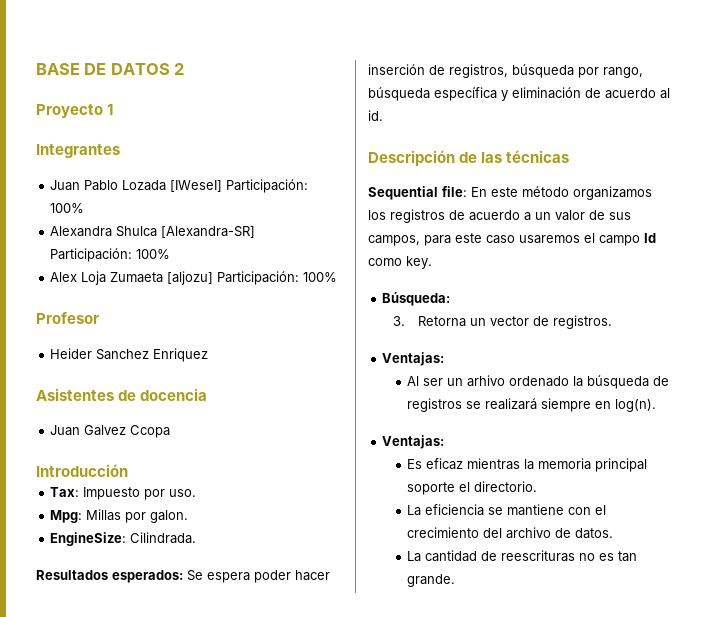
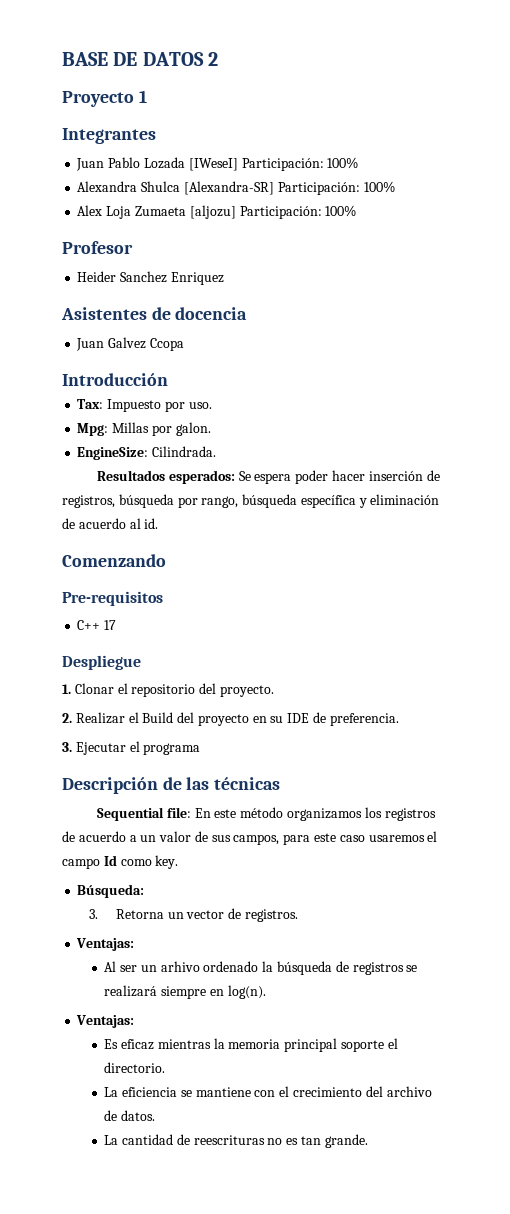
(383, 115) none -> [62,554,166,567] [62,591,163,606] [77,620,117,630] [62,655,141,670] [62,683,274,697] [62,712,399,726] [62,741,201,755] // Comenzando // Pre-requisitos // C++ 17 // Despliegue // 1. Clonar el repositorio del proyecto. // 2. Realizar el Build del proyecto en su IDE de preferencia. // 3. Ejecutar el programa

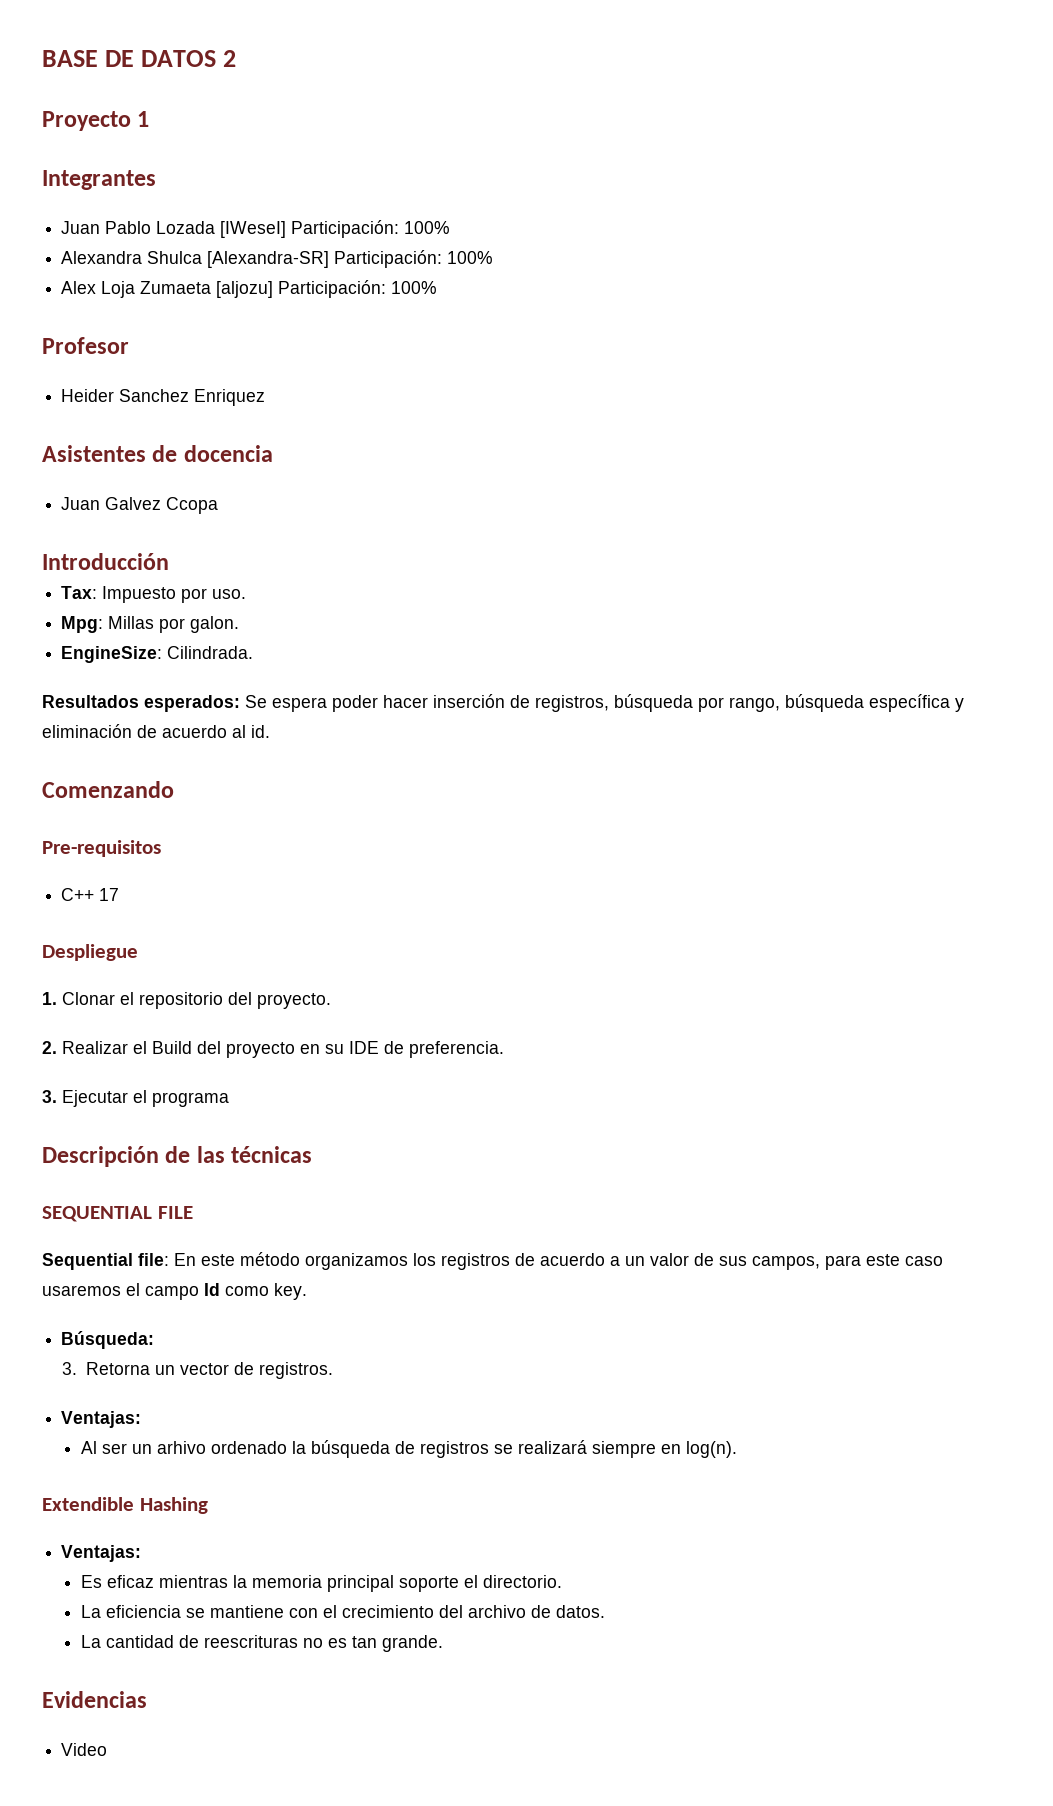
(281, 783) none -> [42,1206,193,1222] // SEQUENTIAL FILE
(266, 992) none -> [42,1497,208,1514] // Extendible Hashing
(368, 1141) none -> [42,1691,147,1708] [61,1743,108,1756] // Evidencias // Video

